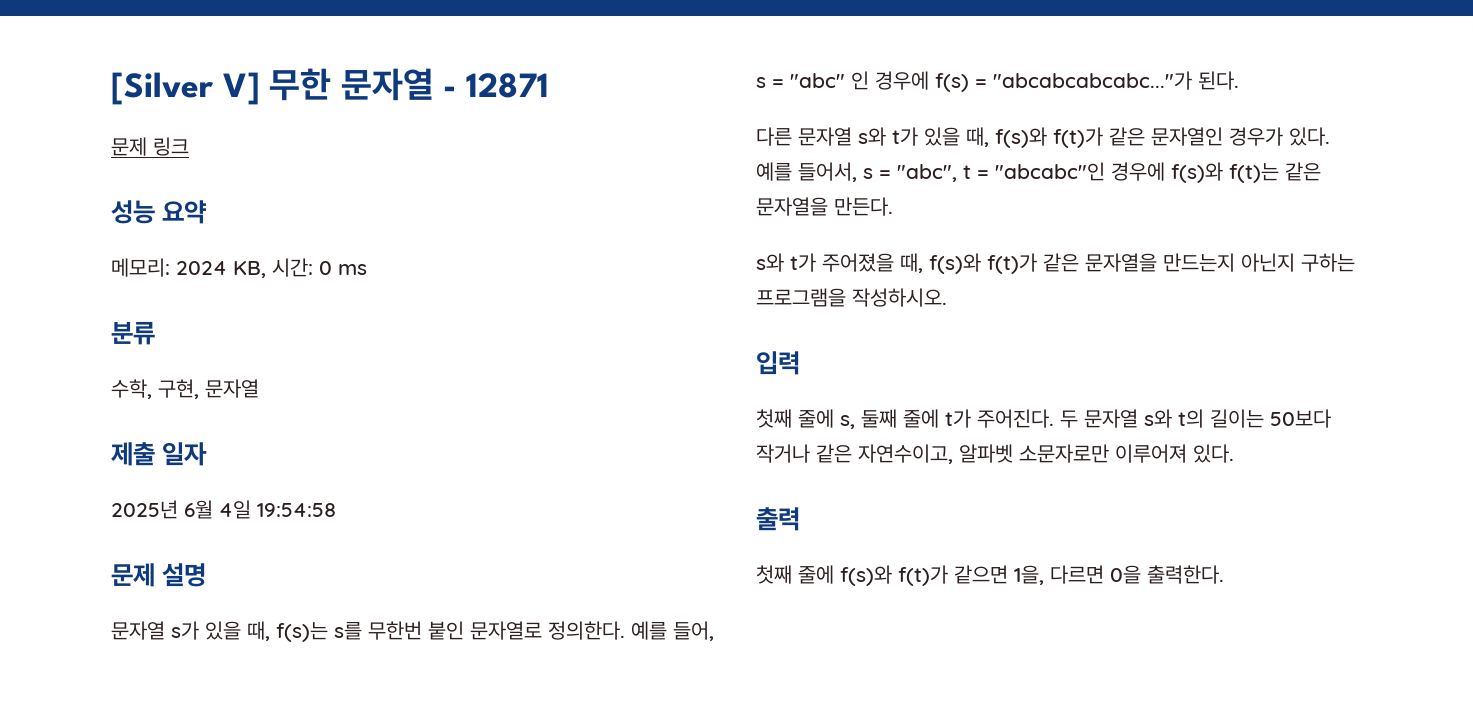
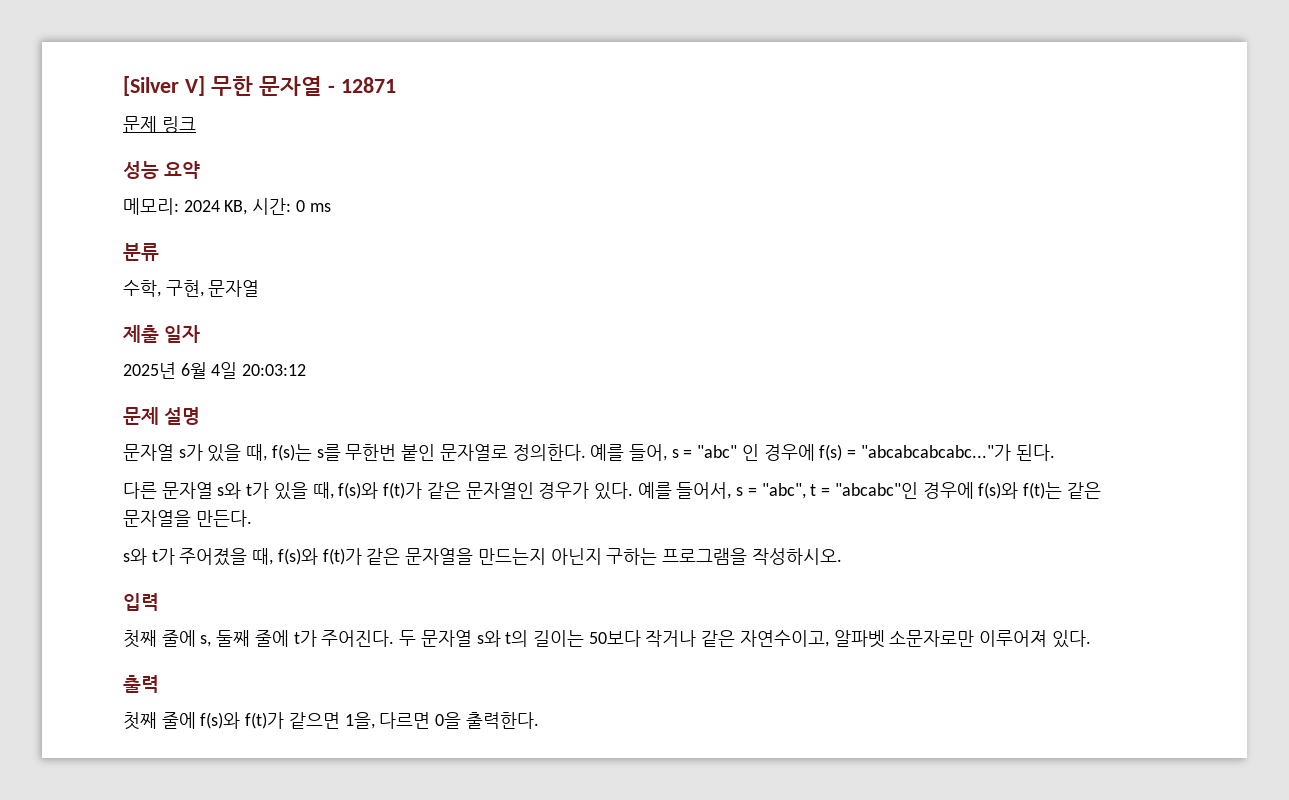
[257,503,336,517] 19:54:58 -> [242,364,307,376] 20:03:12

